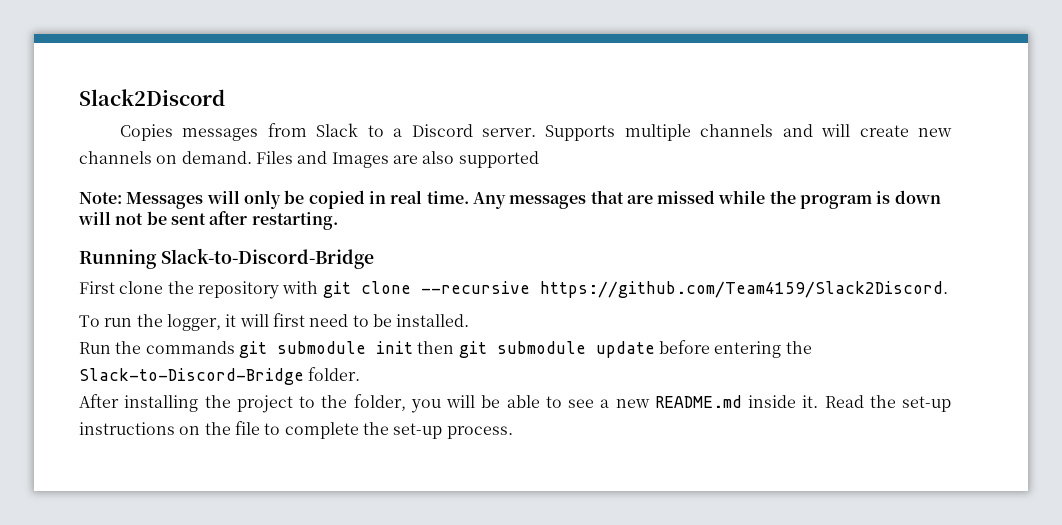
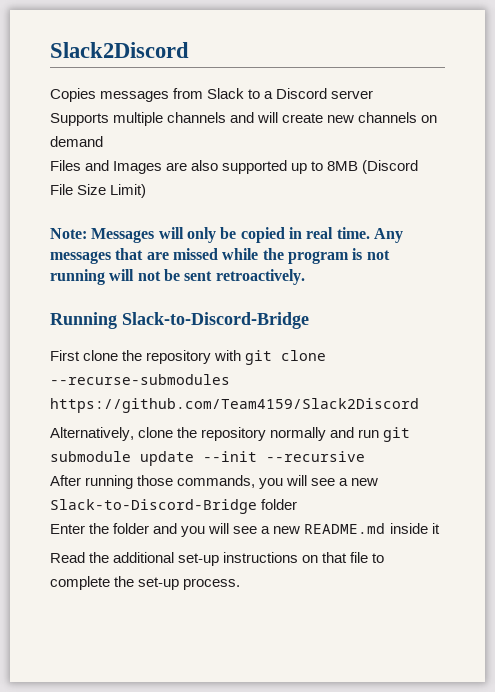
[481,128,536,137] server. -> [331,90,374,99] server //
[181,151,252,164] demand. -> [50,136,103,147] demand //
(539, 159) none -> [291,160,419,174] [50,184,147,198] up to 8MB (Discord File Size Limit)
[894,190,941,204] down -> [366,250,390,260] [50,269,105,285] not running
[209,211,338,230] after restarting. -> [215,269,305,285] retroactively.
[420,281,948,298] [79,313,470,331] [79,340,812,358] [79,367,361,385] [79,394,562,413] --recursive https://github.com/Team4159/Slack2Discord. // To run the logger, it will first need to be installed. // Run the commands git submodule init then git submodule update before entering the Slack-to-Discord-Bridge folder. // After installing the project to the folder, you will be able to -> [50,374,230,385] [50,398,419,413] [50,427,411,442] [50,451,365,466] [50,475,379,489] [50,499,298,514] [50,523,230,537] --recurse-submodules https://github.com/Team4159/Slack2Discord // Alternatively, clone the repository normally and run git submodule update --init --recursive // After running those commands, you will see a new Slack-to-Discord-Bridge folder // Enter the folder and you will
[802,395,819,408] it. -> [431,523,440,534] it //
(896, 401) none -> [113,552,175,563] additional
[204,422,231,435] the -> [322,552,348,563] that

